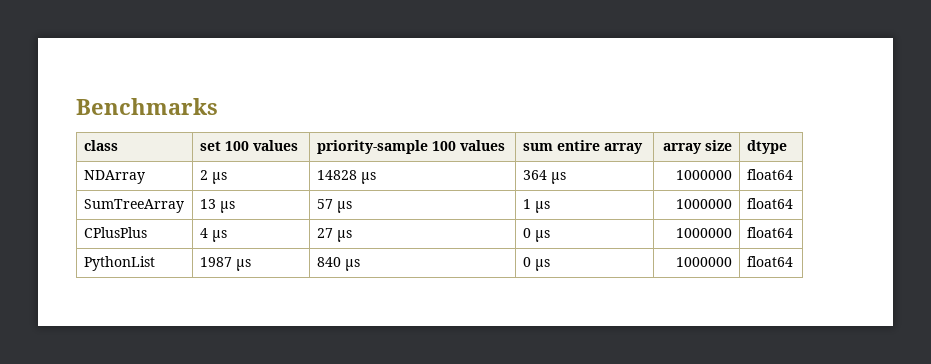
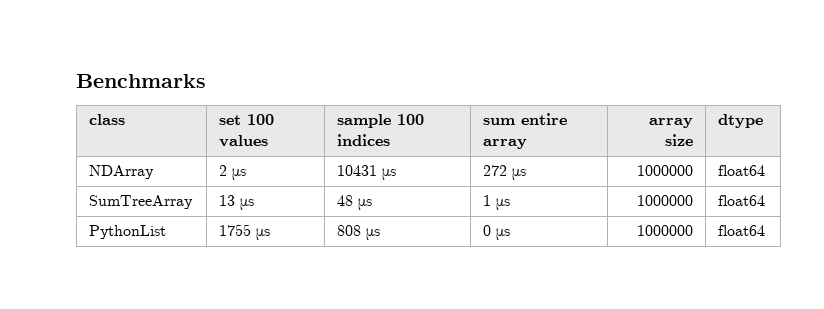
[316,140,505,154] priority-sample 100 values -> [337,114,425,128] [337,134,391,146] sample 100 indices
[316,170,376,184] [522,170,547,180] 14828 μs | 364 -> [337,165,397,181] [483,165,508,176] 10431 μs | 272
[316,199,333,209] 57 -> [337,195,354,206] 48
[83,227,147,238] [199,228,227,242] [316,228,352,242] [522,228,550,242] [676,228,733,238] [746,227,793,238] [83,256,155,271] [199,257,251,271] [316,257,360,271] [522,257,550,271] [676,257,733,267] [746,256,793,267] CPlusPlus | 4 μs | 27 μs | 0 μs | 1000000 | float64 // PythonList | 1987 μs | 840 μs | 0 μs | 1000000 | float64 -> [89,225,167,239] [219,224,271,241] [337,225,381,241] [483,225,511,241] [636,225,693,236] [718,225,766,236] PythonList | 1755 μs | 808 μs | 0 μs | 1000000 | float64

